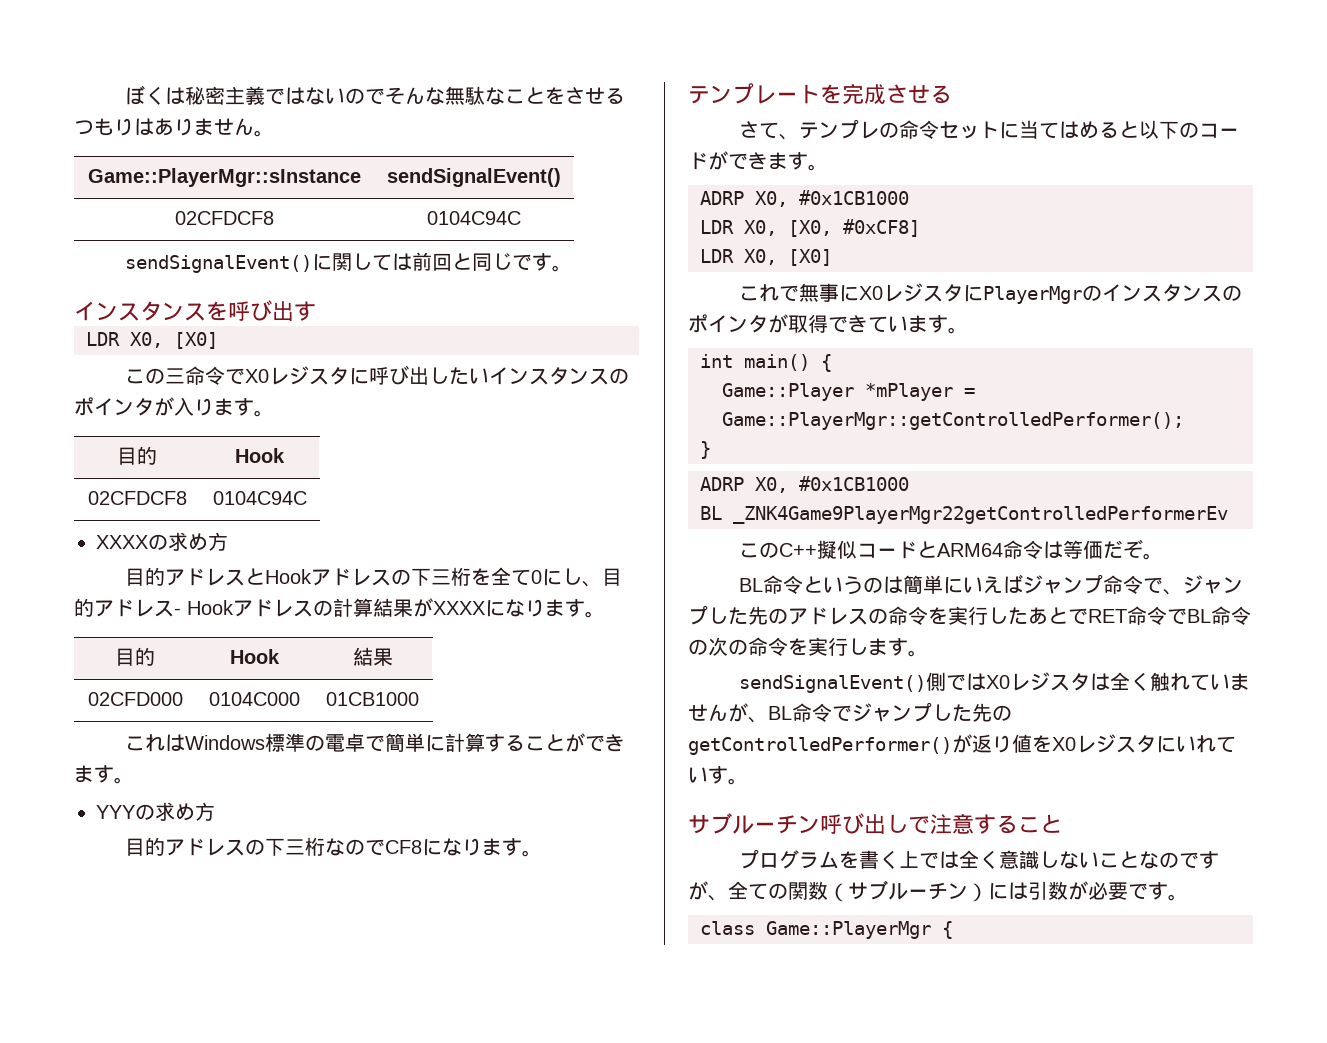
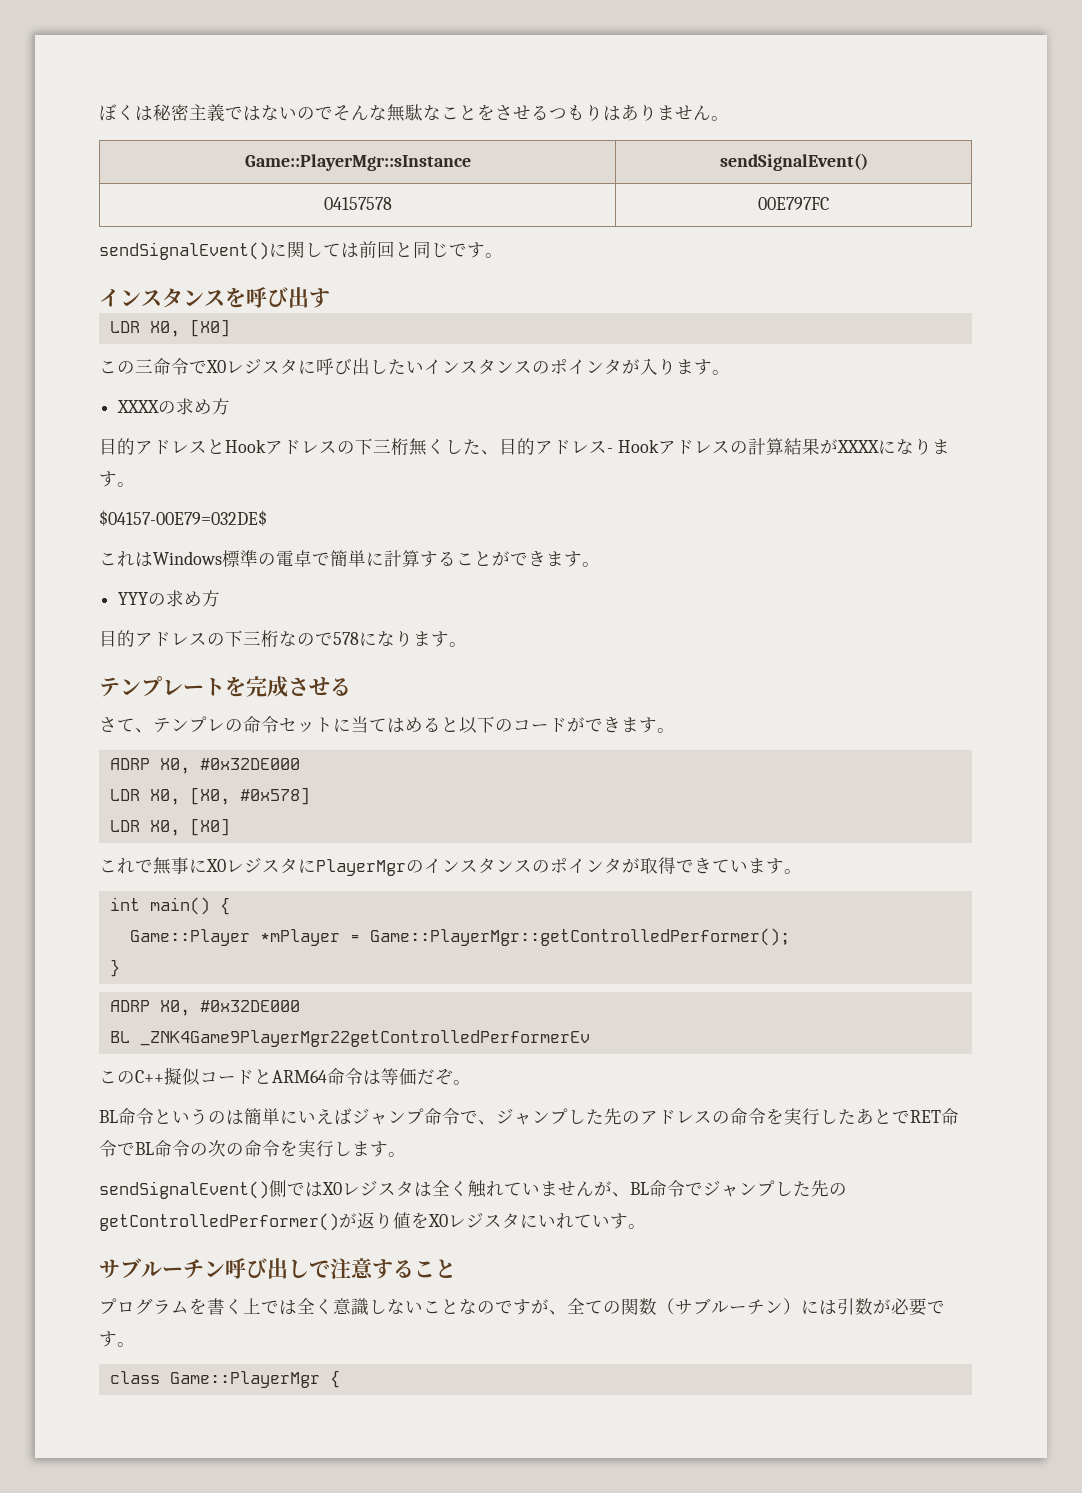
[174,211,274,225] [426,211,521,225] 02CFDCF8 | 0104C94C -> [323,197,392,210] [758,197,829,210] 04157578 | 00E797FC
[117,446,157,465] [235,448,285,463] [87,491,187,505] [212,491,307,505] // 目的 | Hook // 02CFDCF8 | 0104C94C -> (730, 372) none
[470,567,582,586] を全て0にし -> [409,438,481,456] 無くした
[115,647,155,666] [229,649,280,664] [352,647,393,666] [87,692,183,706] [208,692,300,706] [326,692,419,706] // 目的 | Hook | 結果 // 02CFD000 | 0104C000 | 01CB1000 -> [99,510,267,526] // $04157-00E79=032DE$
[384,840,422,854] CF8 -> [333,632,359,645] 578
[799,190,909,205] #0x1CB1000 -> [199,758,300,770] #0x32DE000
[843,219,920,237] #0xCF8] -> [239,787,310,805] #0x578]
[799,476,909,491] #0x1CB1000 -> [199,1000,300,1012] #0x32DE000

